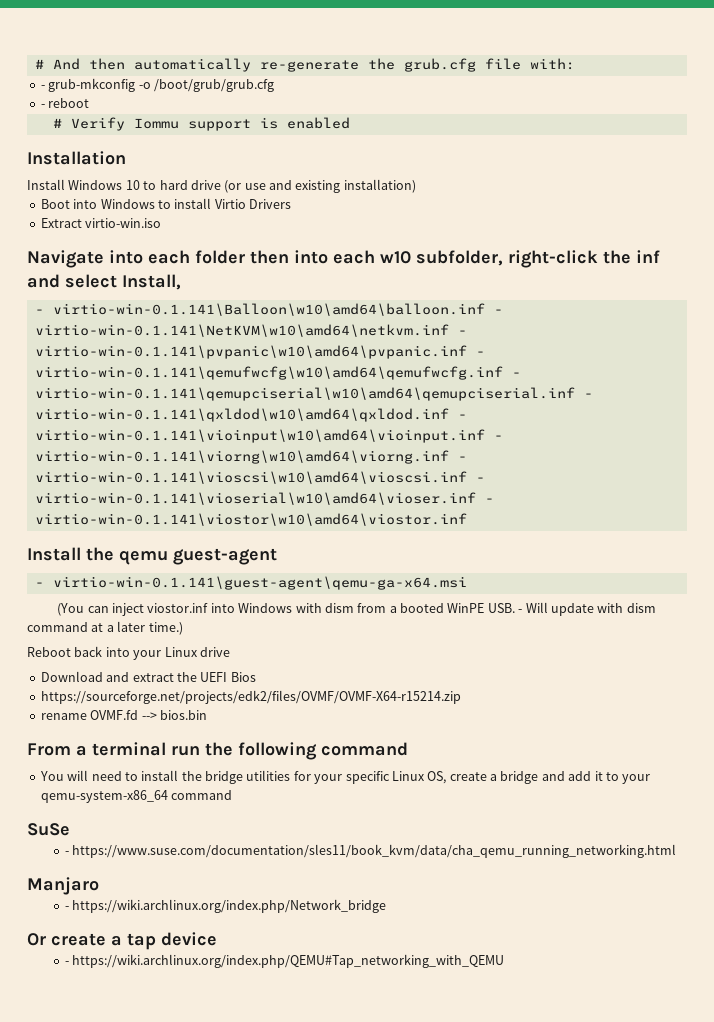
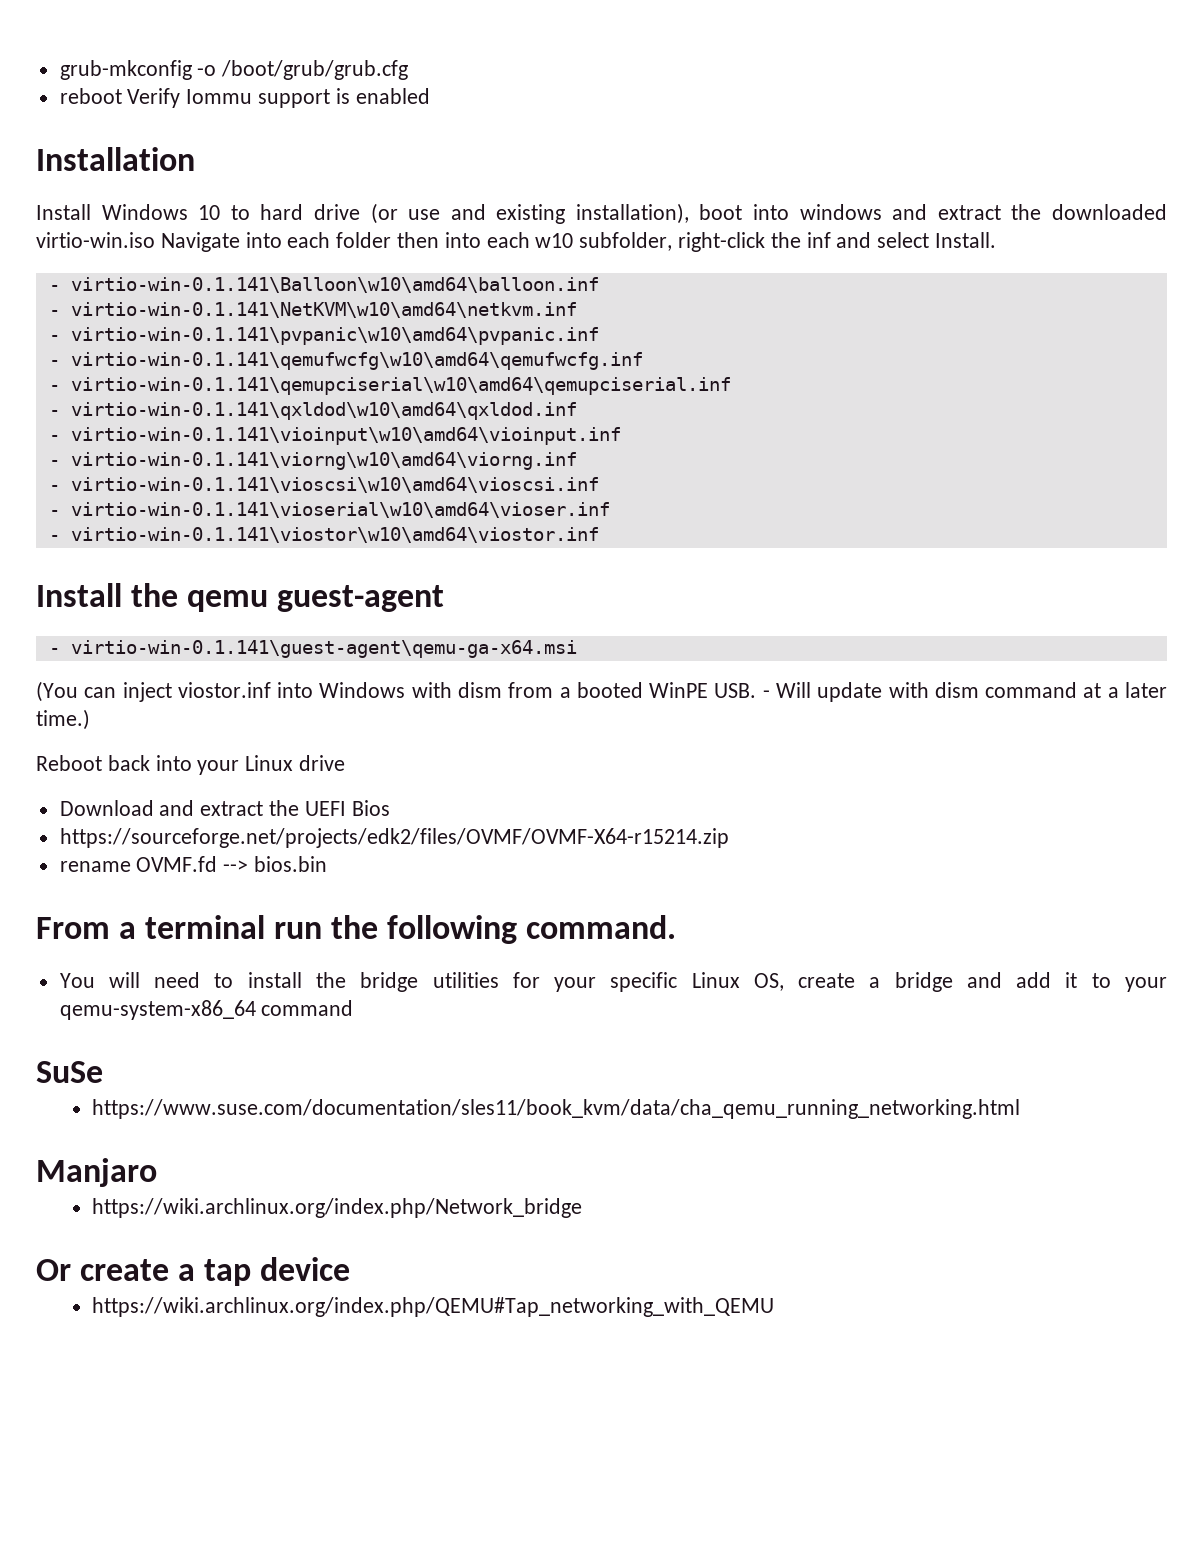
[34,58,575,72] [40,85,45,89] # And then automatically re-generate the grub.cfg file with: // - -> (59, 70) none
[40,104,45,108] - -> (409, 70) none
[52,118,62,128] // # -> (122, 96) none
[343,179,416,193] [40,198,291,209] [40,218,82,228] installation) // Boot into Windows to install Virtio Drivers // Extract -> [575,203,1168,224] installation), boot into windows and extract the downloaded
(162, 223) // -> (155, 240) none
[122,274,181,290] Install, -> [935,232,997,248] Install.
(485, 309) none -> (599, 285) //
(449, 330) none -> (577, 310) //
(467, 352) none -> (599, 336) //
(503, 373) none -> (643, 361) //
(575, 394) none -> (731, 386) //
(449, 415) none -> (577, 411) //
(485, 436) none -> (621, 436) //
(449, 457) none -> (577, 461) //
(467, 477) none -> (599, 485) //
(476, 498) none -> (610, 510) //
[321,742,408,756] command -> [526,915,677,939] command.
[65,851,70,855] - -> (103, 1072) none
[65,906,70,910] - -> (157, 1172) none
[65,961,70,965] - -> (351, 1269) none

